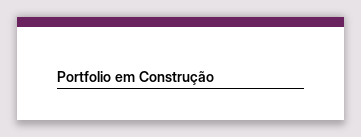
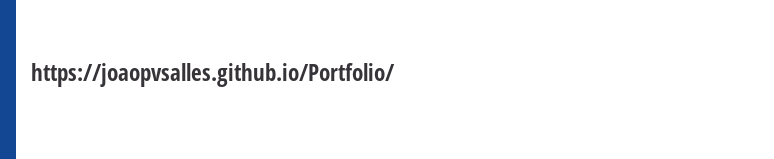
[57,71,214,85] Portfolio em Construção -> [31,63,395,87] https://joaopvsalles.github.io/Portfolio/

